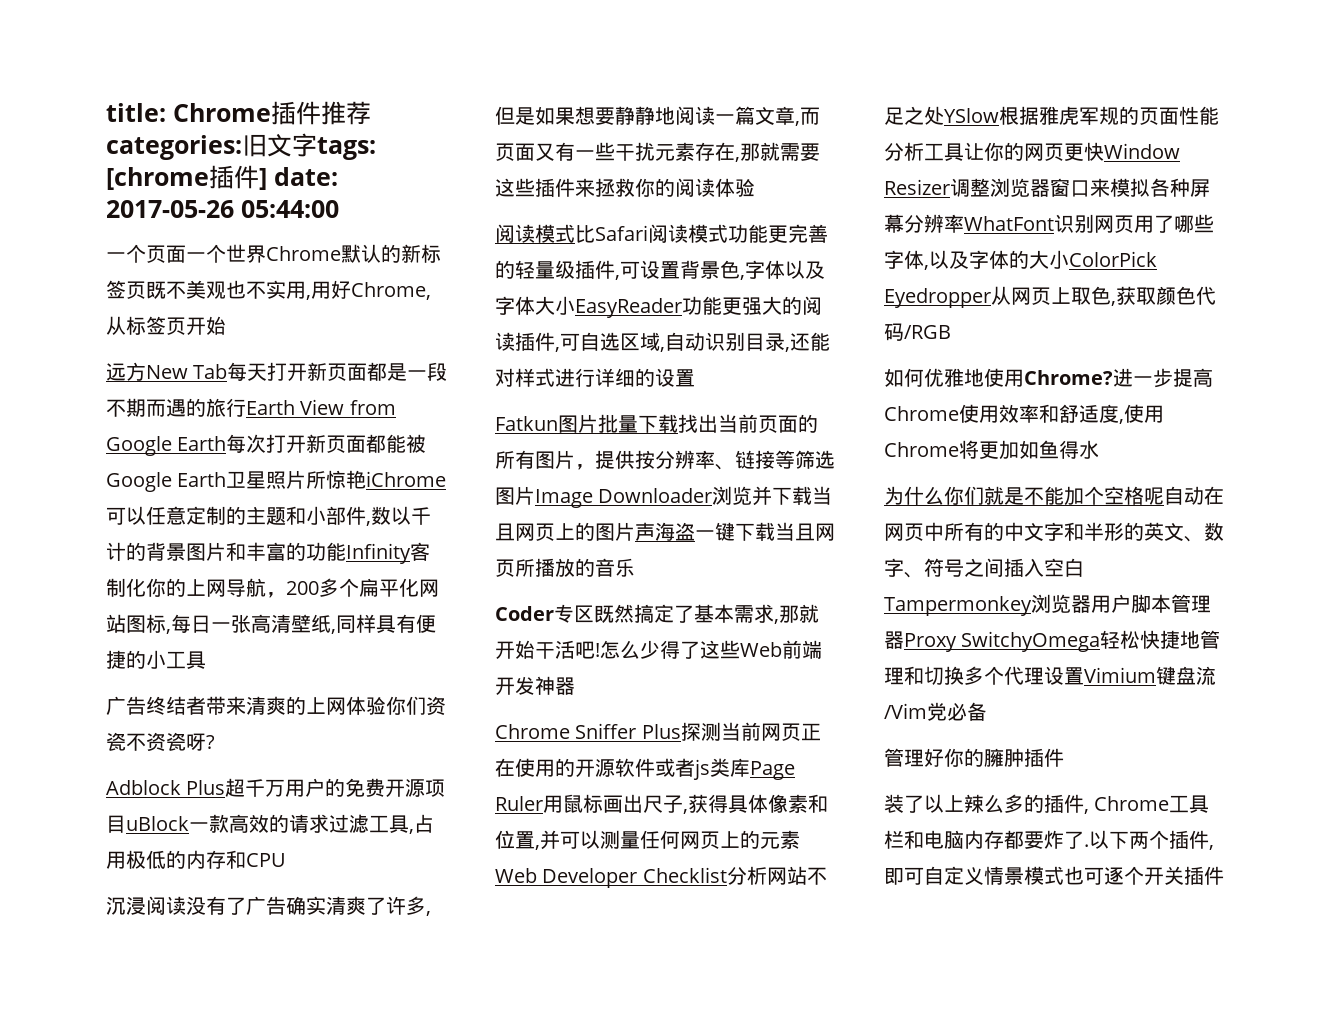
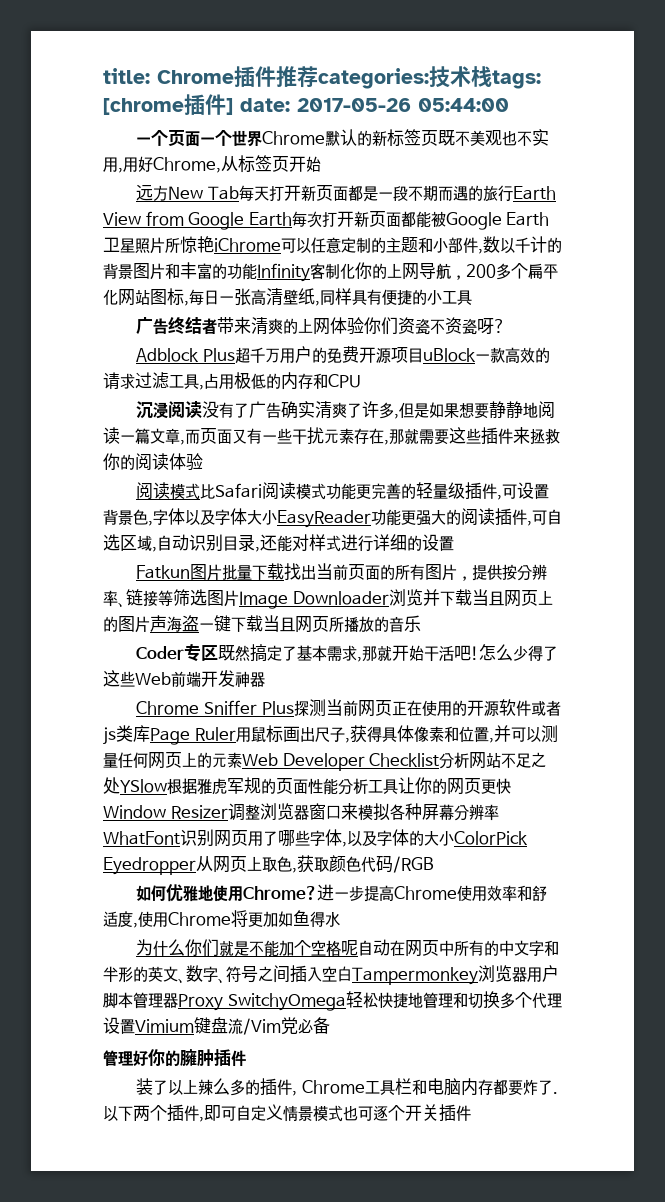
[242,133,317,157] 旧文字 -> [429,66,492,88] 技术栈

